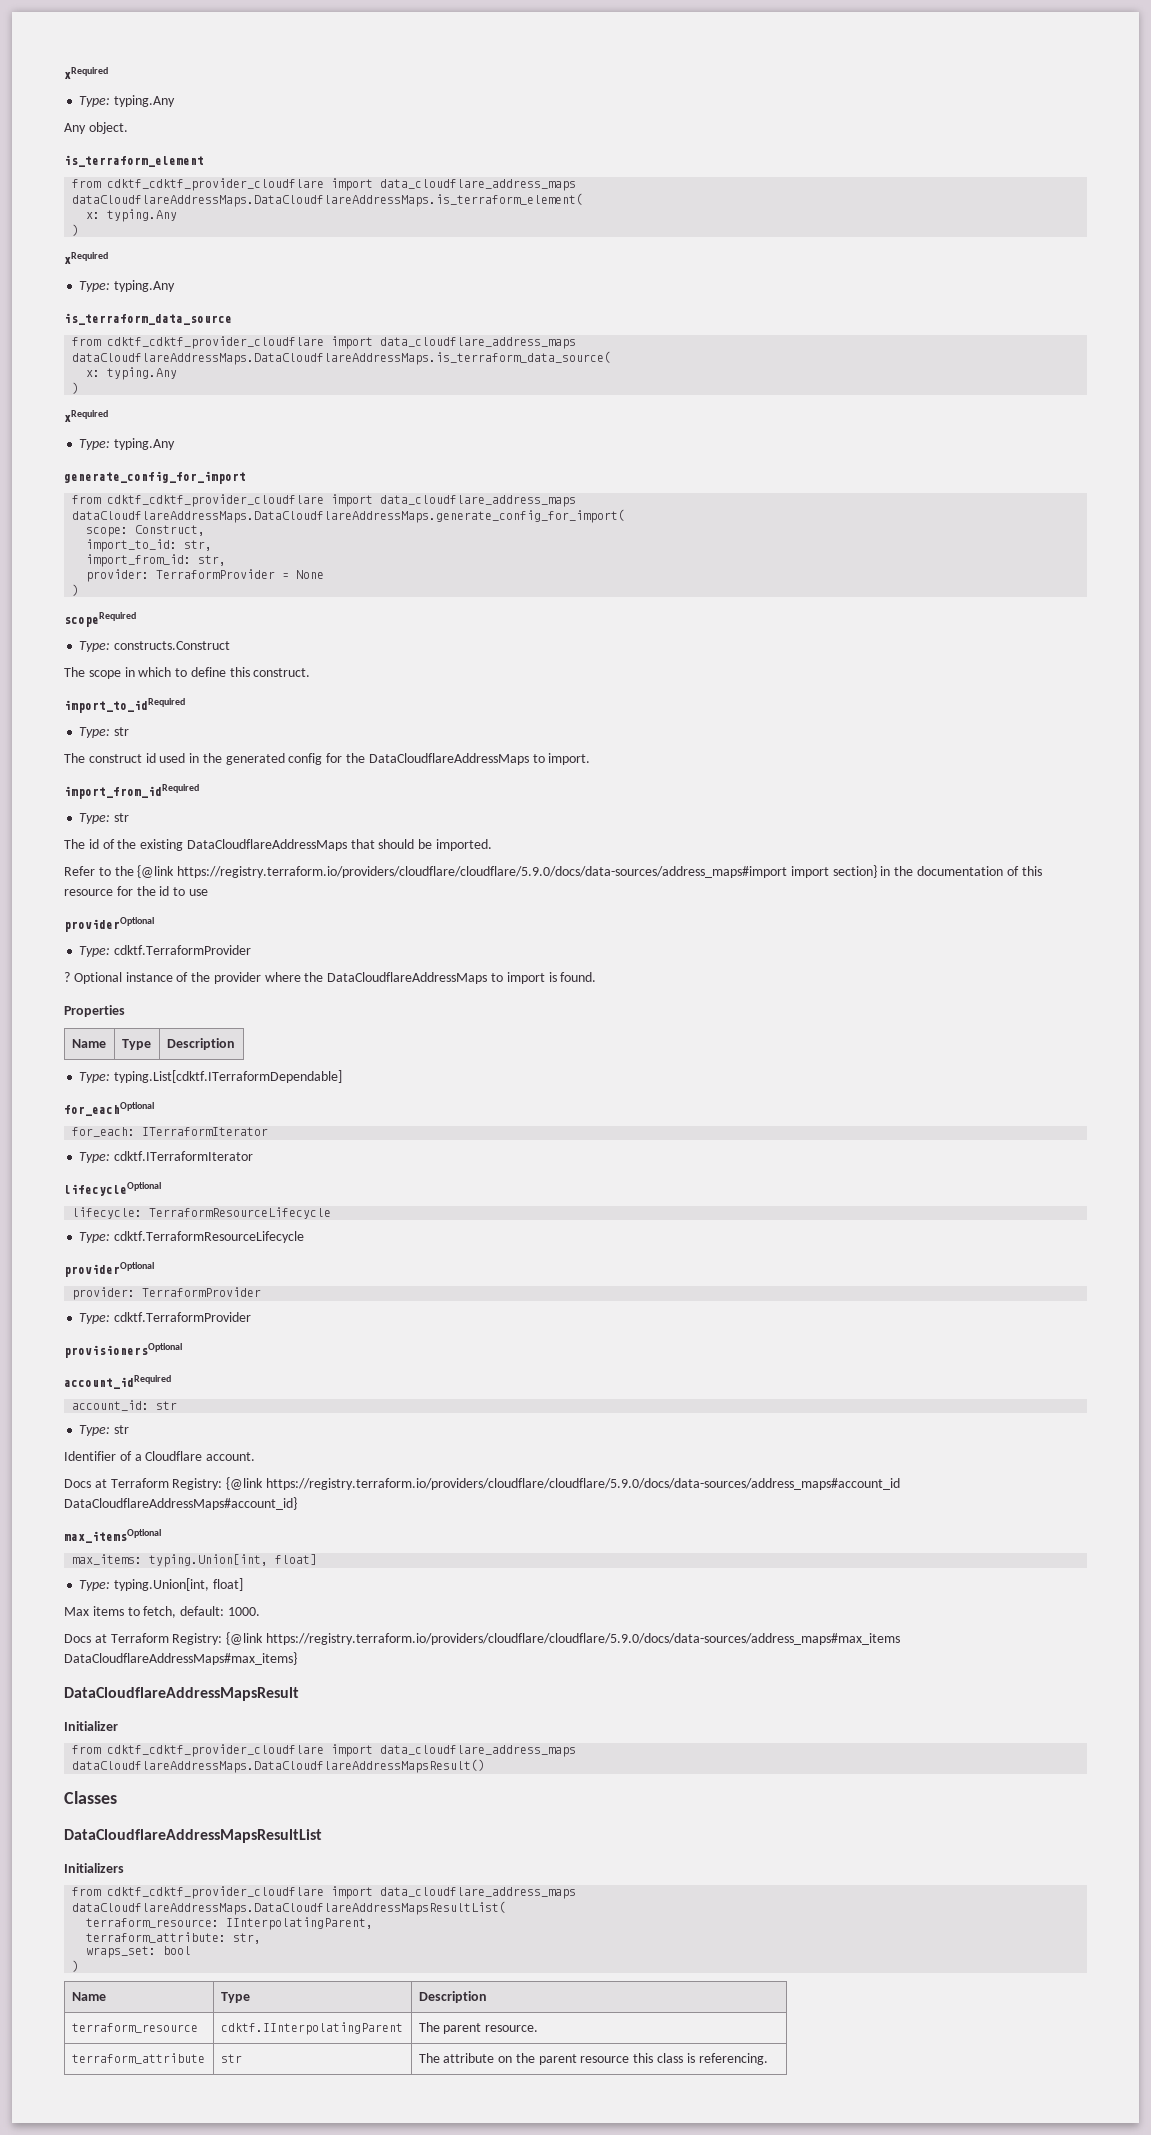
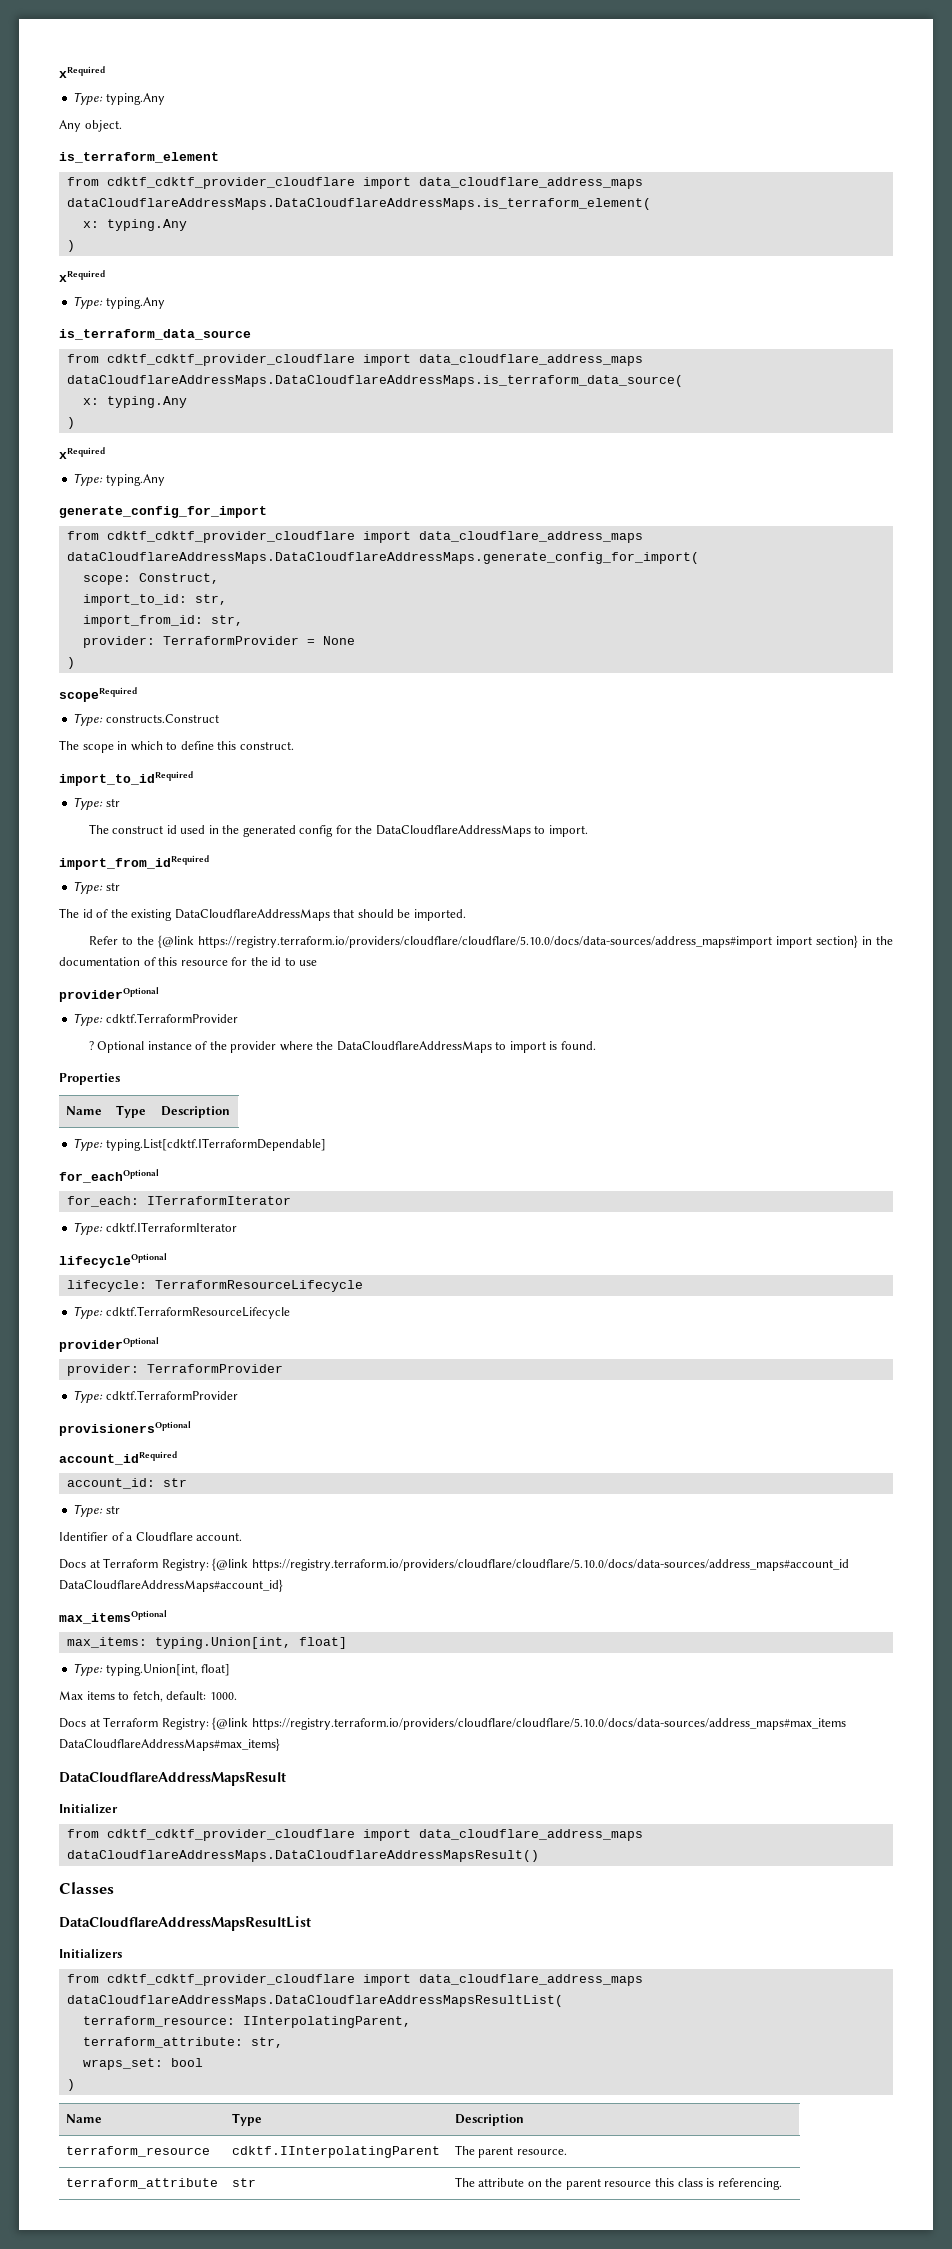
[177,866,788,878] https://registry.terraform.io/providers/cloudflare/cloudflare/5.9.0/docs/data-sources/address_maps#import -> [197,936,772,948] https://registry.terraform.io/providers/cloudflare/cloudflare/5.10.0/docs/data-sources/address_maps#import
[265,1478,900,1490] https://registry.terraform.io/providers/cloudflare/cloudflare/5.9.0/docs/data-sources/address_maps#account_id -> [251,1559,849,1571] https://registry.terraform.io/providers/cloudflare/cloudflare/5.10.0/docs/data-sources/address_maps#account_id
[265,1633,900,1645] https://registry.terraform.io/providers/cloudflare/cloudflare/5.9.0/docs/data-sources/address_maps#max_items -> [251,1718,846,1730] https://registry.terraform.io/providers/cloudflare/cloudflare/5.10.0/docs/data-sources/address_maps#max_items

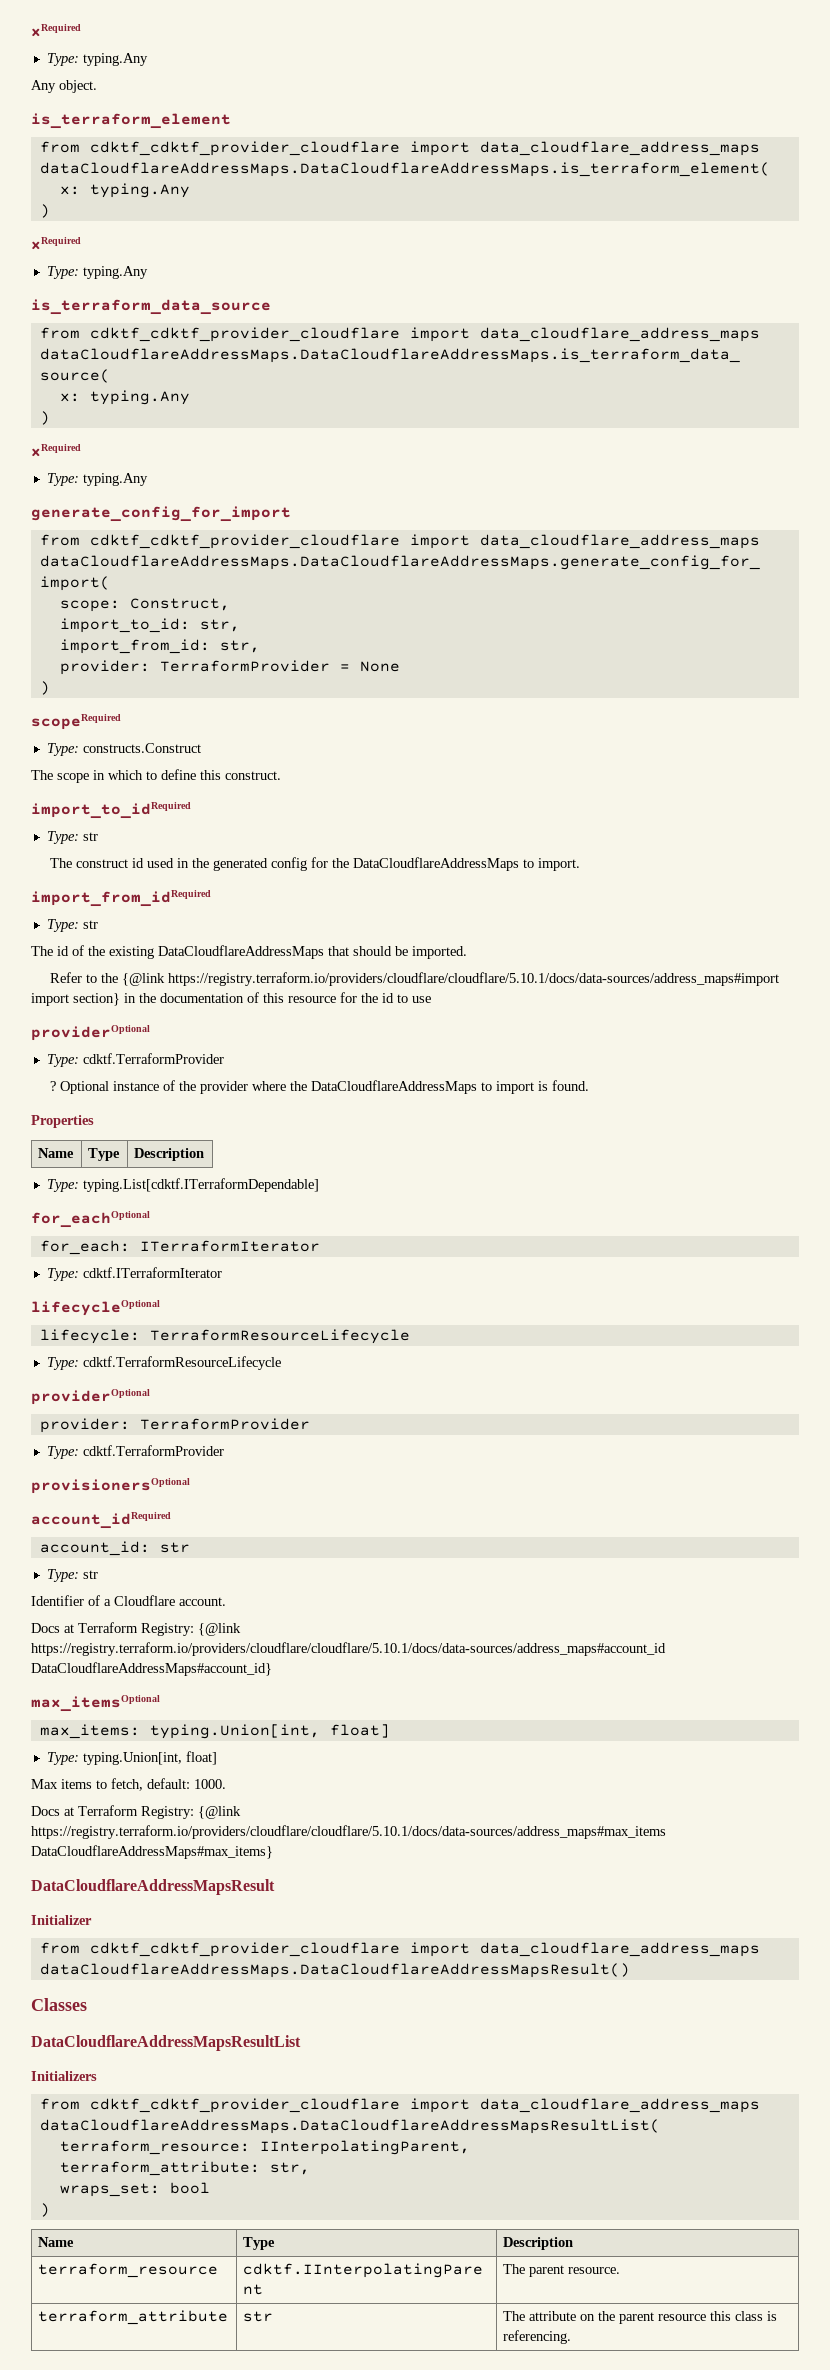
[197,936,772,948] https://registry.terraform.io/providers/cloudflare/cloudflare/5.10.0/docs/data-sources/address_maps#import -> [168,972,780,986] https://registry.terraform.io/providers/cloudflare/cloudflare/5.10.1/docs/data-sources/address_maps#import
[251,1559,849,1571] https://registry.terraform.io/providers/cloudflare/cloudflare/5.10.0/docs/data-sources/address_maps#account_id -> [31,1642,666,1656] https://registry.terraform.io/providers/cloudflare/cloudflare/5.10.1/docs/data-sources/address_maps#account_id
[251,1718,846,1730] https://registry.terraform.io/providers/cloudflare/cloudflare/5.10.0/docs/data-sources/address_maps#max_items -> [31,1825,666,1839] https://registry.terraform.io/providers/cloudflare/cloudflare/5.10.1/docs/data-sources/address_maps#max_items

